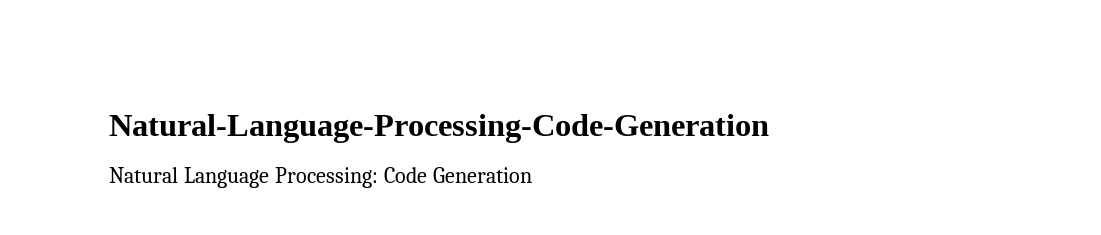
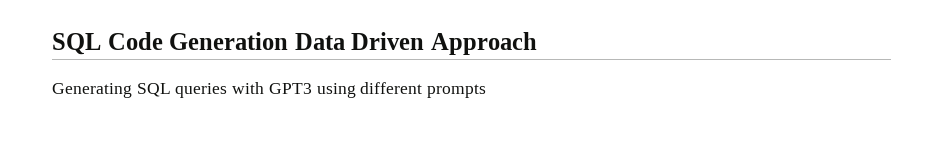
[109,114,769,143] [109,167,532,188] Natural-Language-Processing-Code-Generation // Natural Language Processing: Code Generation -> [52,32,538,55] [52,82,487,98] SQL Code Generation Data Driven Approach // Generating SQL queries with GPT3 using different prompts

